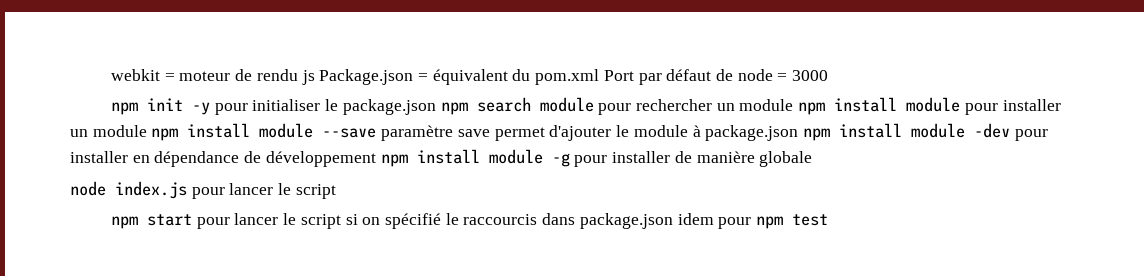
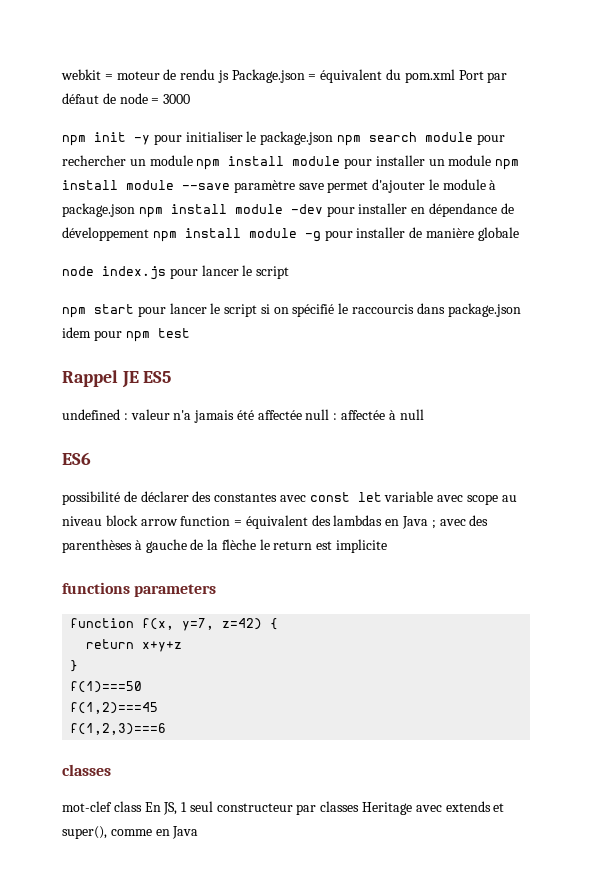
(829, 220) none -> [62,370,172,388] [62,409,424,423] [62,452,91,465] [62,491,517,505] [62,515,489,529] [62,539,388,553] [62,582,217,597] [70,618,279,631] [86,639,183,652] [70,660,79,672] [70,681,143,693] [70,702,159,714] [70,723,167,735] [62,764,111,776] [62,801,505,815] [62,826,199,839] // Rappel JE ES5 // undefined : valeur n'a jamais été affectée null : affectée à null // ES6 // possibilité de déclarer des constantes avec const let variable avec scope au niveau block arrow function = équivalent des lambdas en Java ; avec des parenthèses à gauche de la flèche le return est implicite // functions parameters // function f(x, y=7, z=42) { // return x+y+z // } // f(1)===50 // f(1,2)===45 // f(1,2,3)===6 // classes // mot-clef class En JS, 1 seul constructeur par classes Heritage avec extends et super(), comme en Java

